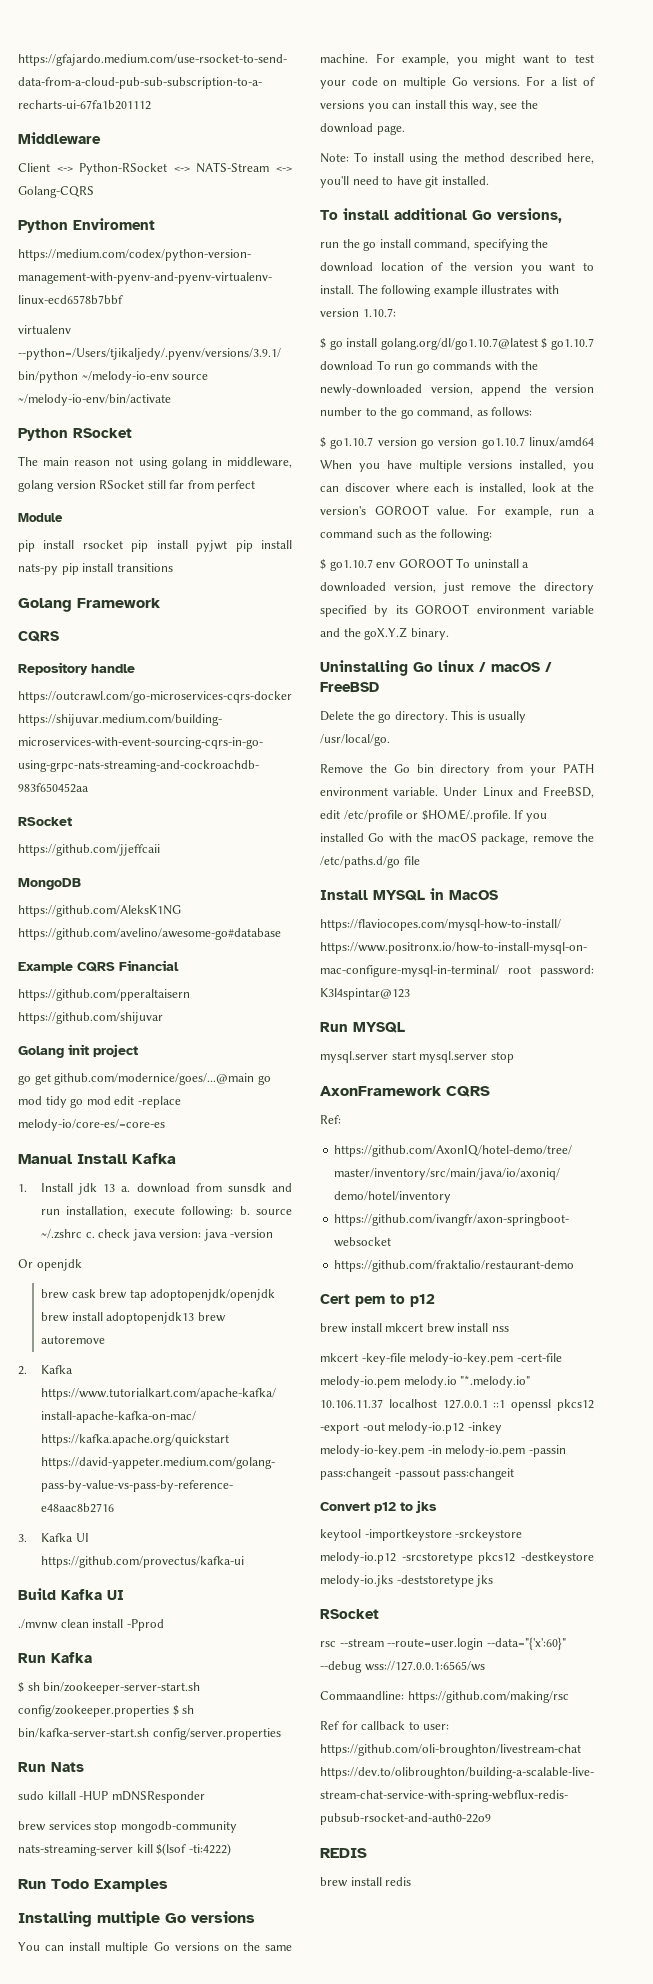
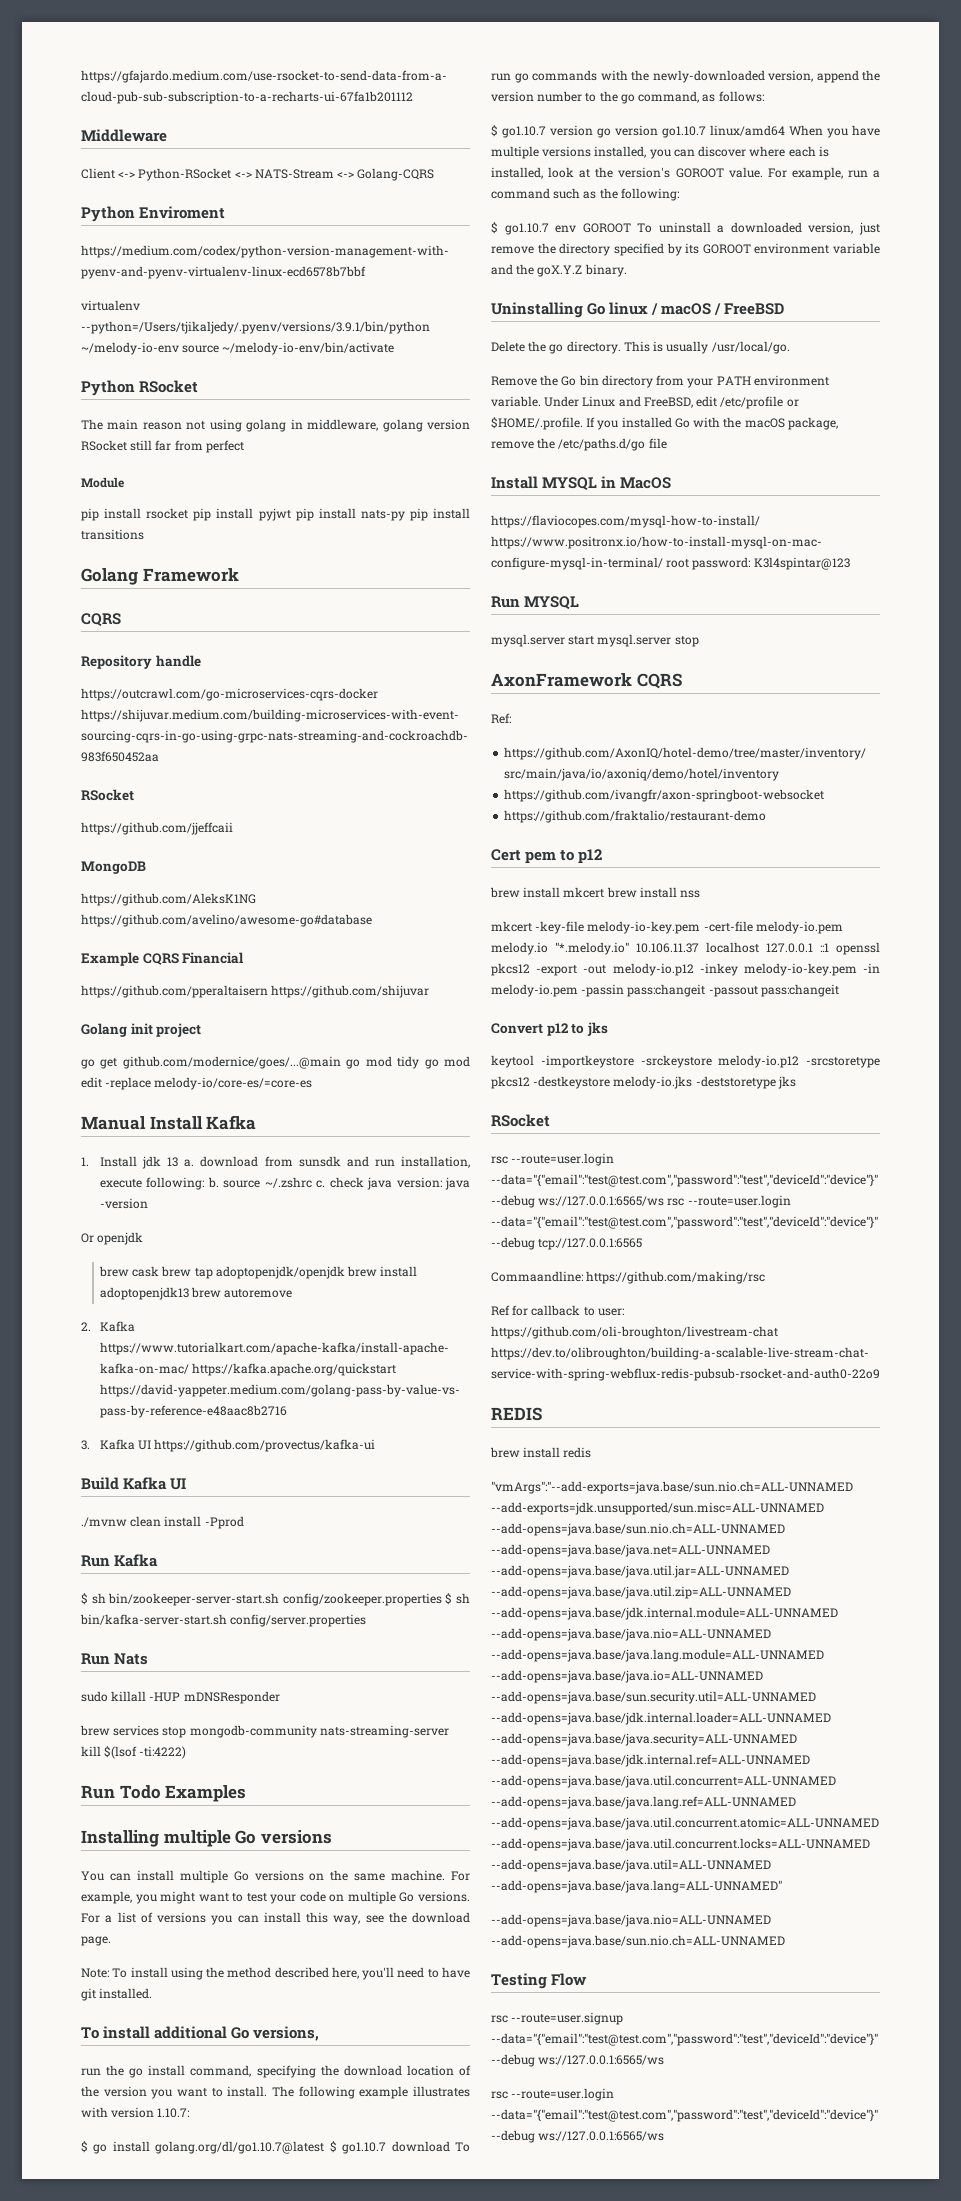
[339,1637,566,1650] [320,1661,485,1673] --stream --route=user.login --data="{'x':60}" --debug wss://127.0.0.1:6565/ws -> [511,1153,615,1166] [491,1174,878,1187] [491,1195,791,1208] [491,1216,878,1229] [491,1237,643,1250] --route=user.login --data="{"email":"test@test.com","password":"test","deviceId":"device"}" --debug ws://127.0.0.1:6565/ws rsc --route=user.login --data="{"email":"test@test.com","password":"test","deviceId":"device"}" --debug tcp://127.0.0.1:6565
(412, 1881) none -> [491,1481,853,1494] [491,1502,824,1515] [491,1523,785,1536] [491,1544,770,1557] [491,1565,789,1578] [491,1586,791,1599] [491,1607,838,1620] [491,1628,771,1641] [491,1649,824,1662] [491,1670,763,1683] [491,1691,816,1704] [491,1712,831,1725] [491,1733,797,1746] [491,1754,810,1767] [491,1775,836,1788] [491,1796,796,1809] [491,1817,879,1830] [491,1838,870,1851] [491,1859,771,1872] [491,1880,782,1893] [491,1914,771,1927] [491,1935,785,1948] [491,1973,588,1989] [491,2012,624,2025] [491,2033,878,2046] [491,2054,665,2067] [491,2088,615,2101] [491,2109,878,2122] [491,2130,665,2143] // "vmArgs":"--add-exports=java.base/sun.nio.ch=ALL-UNNAMED --add-exports=jdk.unsupported/sun.misc=ALL-UNNAMED --add-opens=java.base/sun.nio.ch=ALL-UNNAMED --add-opens=java.base/java.net=ALL-UNNAMED --add-opens=java.base/java.util.jar=ALL-UNNAMED --add-opens=java.base/java.util.zip=ALL-UNNAMED --add-opens=java.base/jdk.internal.module=ALL-UNNAMED --add-opens=java.base/java.nio=ALL-UNNAMED --add-opens=java.base/java.lang.module=ALL-UNNAMED --add-opens=java.base/java.io=ALL-UNNAMED --add-opens=java.base/sun.security.util=ALL-UNNAMED --add-opens=java.base/jdk.internal.loader=ALL-UNNAMED --add-opens=java.base/java.security=ALL-UNNAMED --add-opens=java.base/jdk.internal.ref=ALL-UNNAMED --add-opens=java.base/java.util.concurrent=ALL-UNNAMED --add-opens=java.base/java.lang.ref=ALL-UNNAMED --add-opens=java.base/java.util.concurrent.atomic=ALL-UNNAMED --add-opens=java.base/java.util.concurrent.locks=ALL-UNNAMED --add-opens=java.base/java.util=ALL-UNNAMED --add-opens=java.base/java.lang=ALL-UNNAMED" // --add-opens=java.base/java.nio=ALL-UNNAMED --add-opens=java.base/sun.nio.ch=ALL-UNNAMED // Testing Flow // rsc --route=user.signup --data="{"email":"test@test.com","password":"test","deviceId":"device"}" --debug ws://127.0.0.1:6565/ws // rsc --route=user.login --data="{"email":"test@test.com","password":"test","deviceId":"device"}" --debug ws://127.0.0.1:6565/ws

